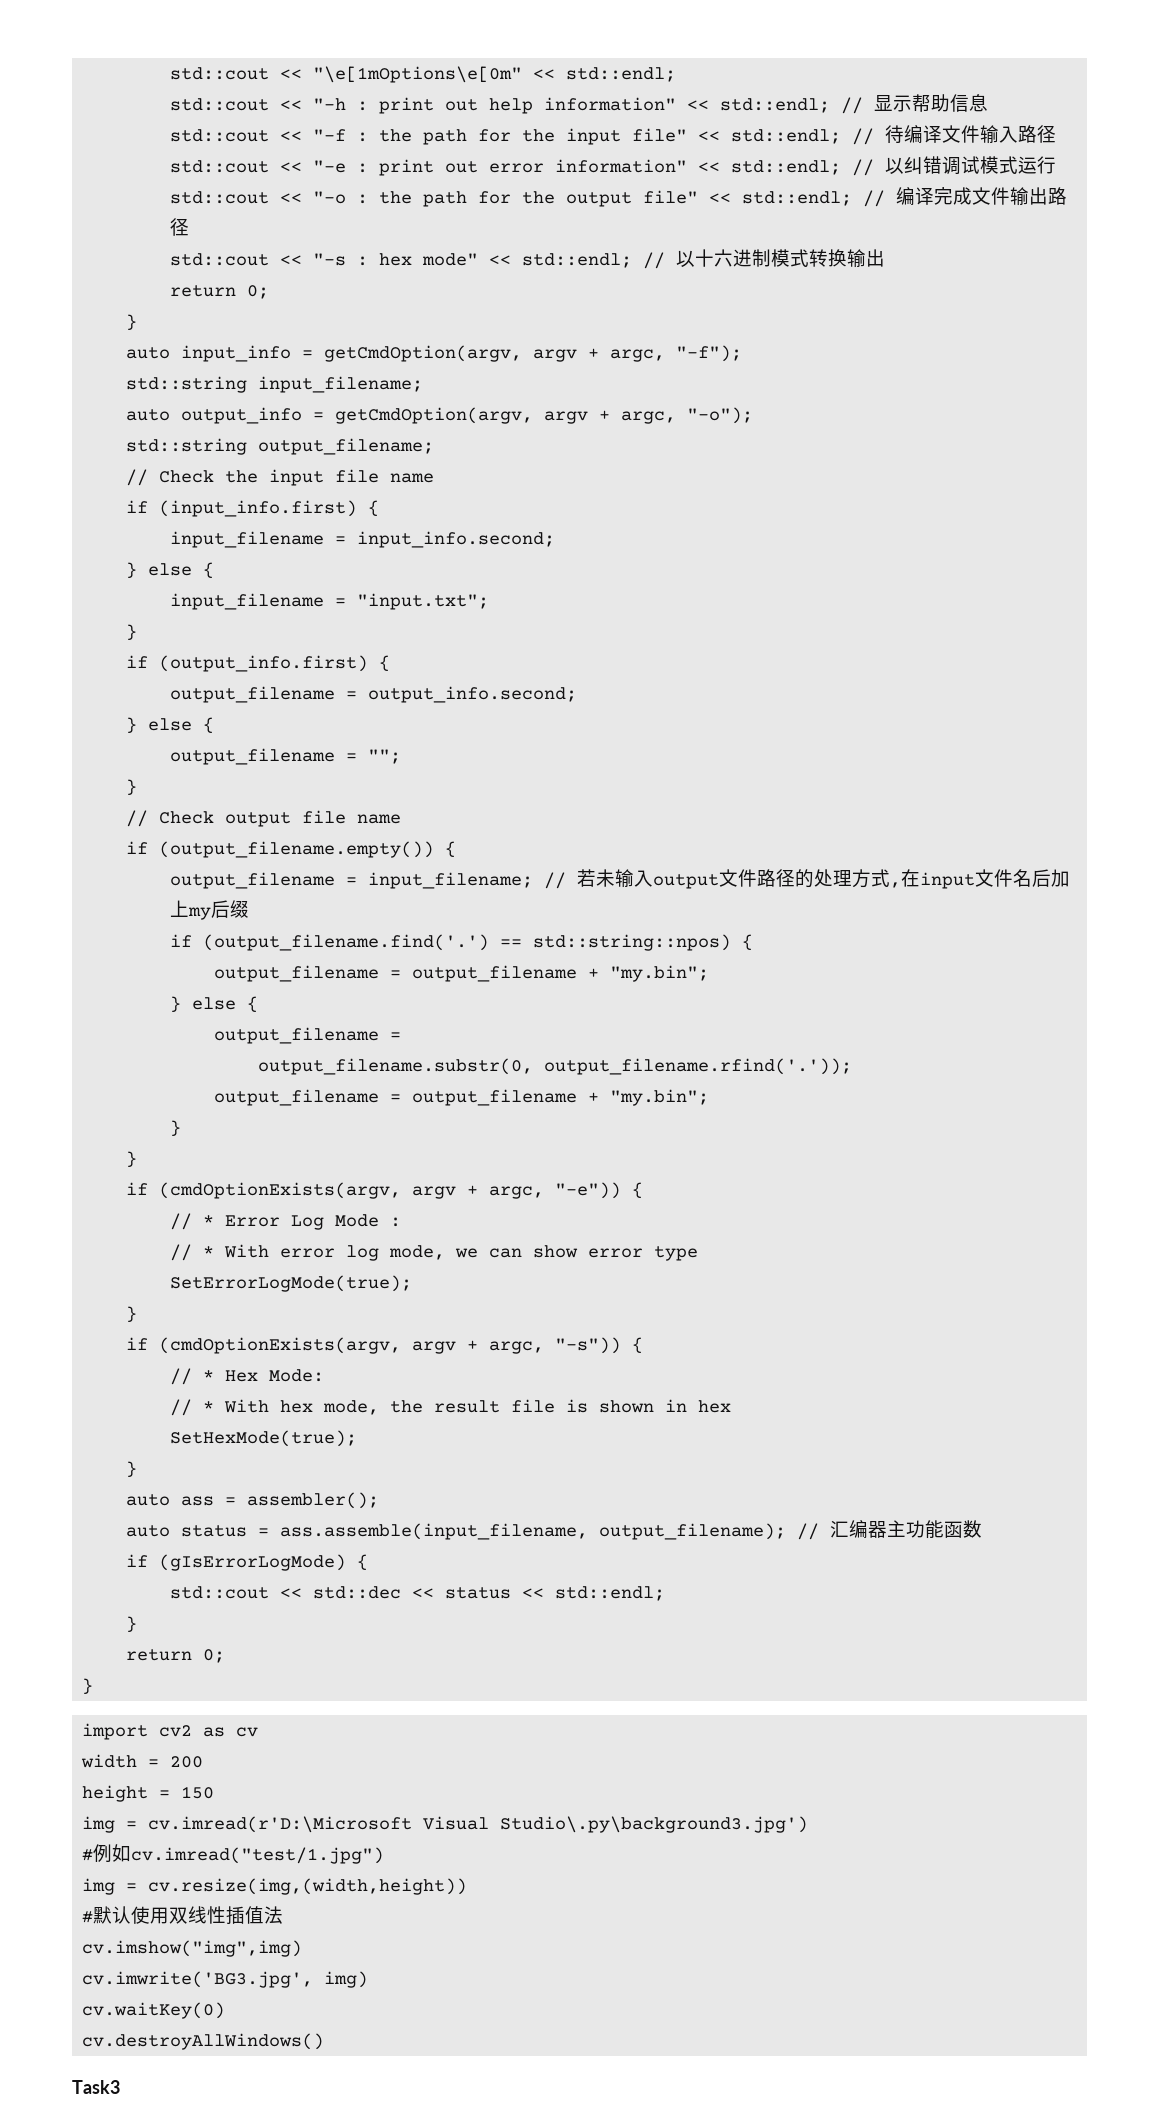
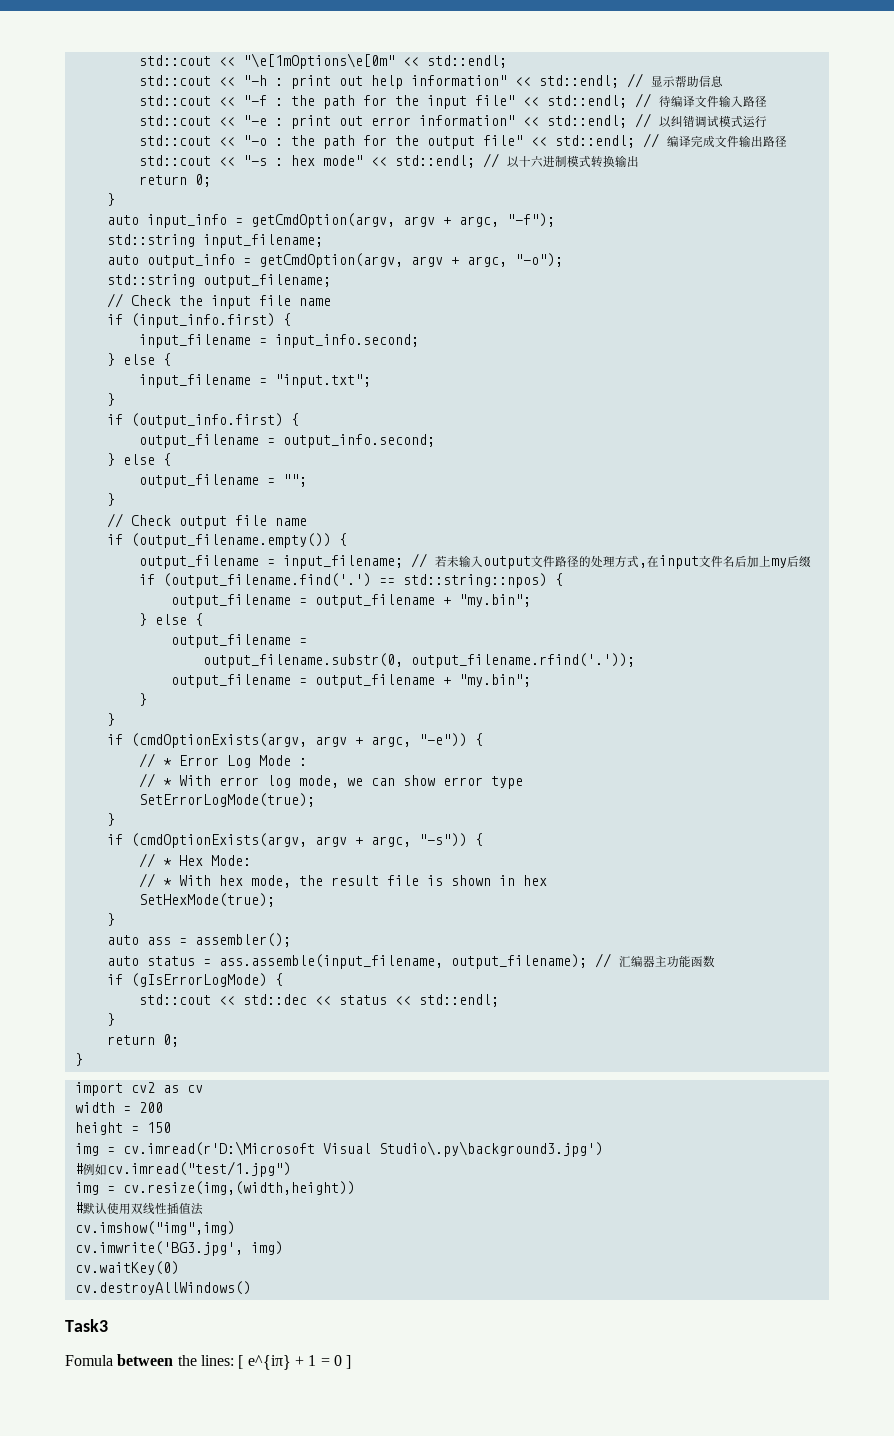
(120, 2087) none -> [65,1354,352,1370] // Fomula between the lines: [ e^{iπ} + 1 = 0 ]

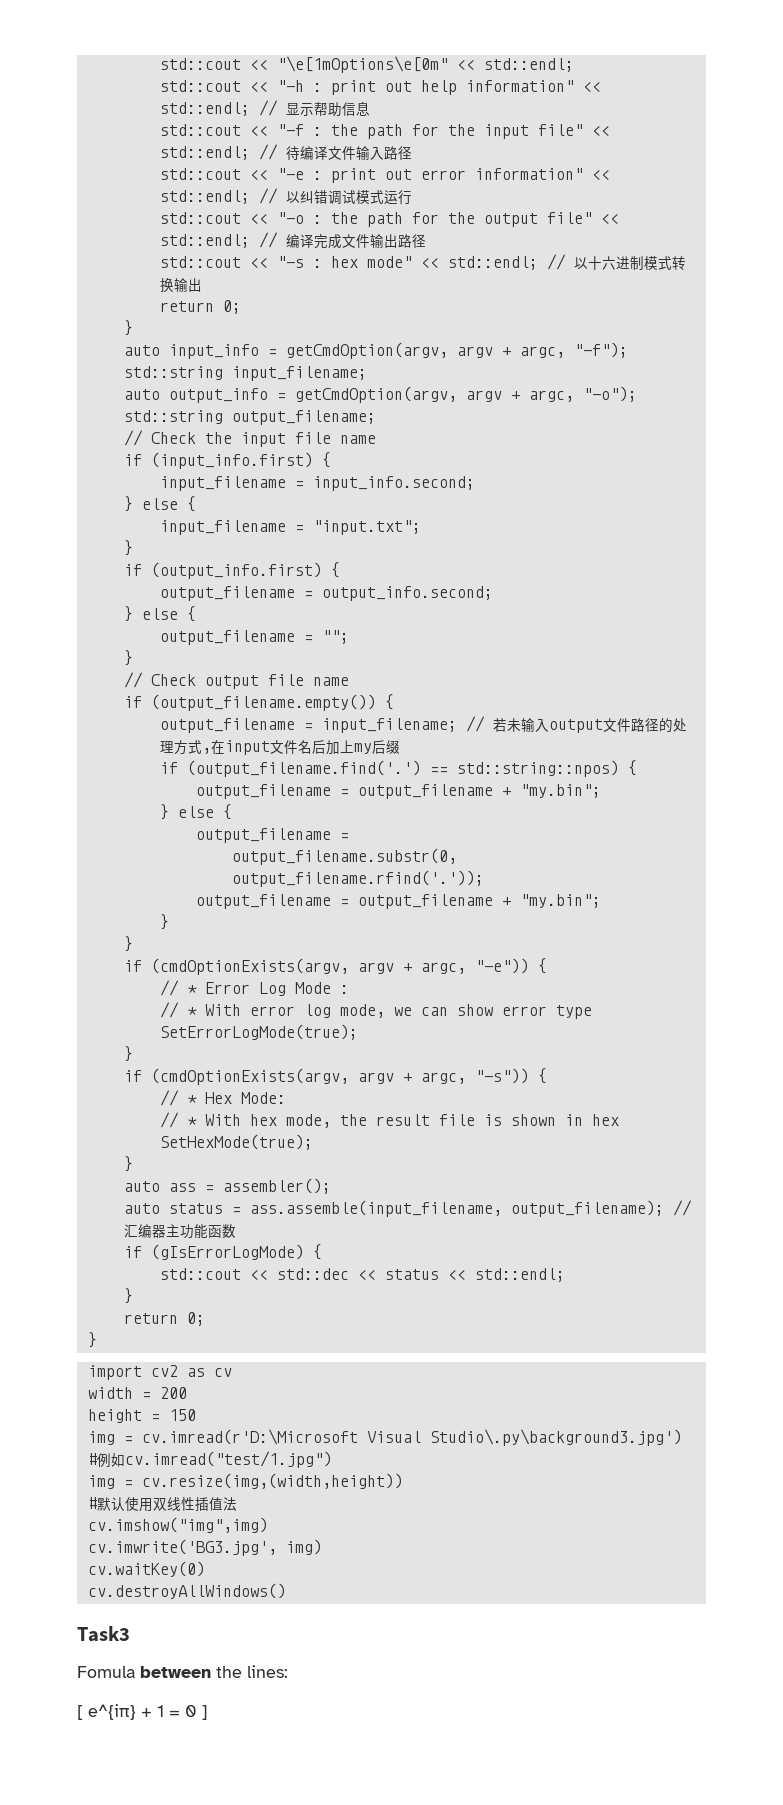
(234, 1360) none -> (288, 1671) //

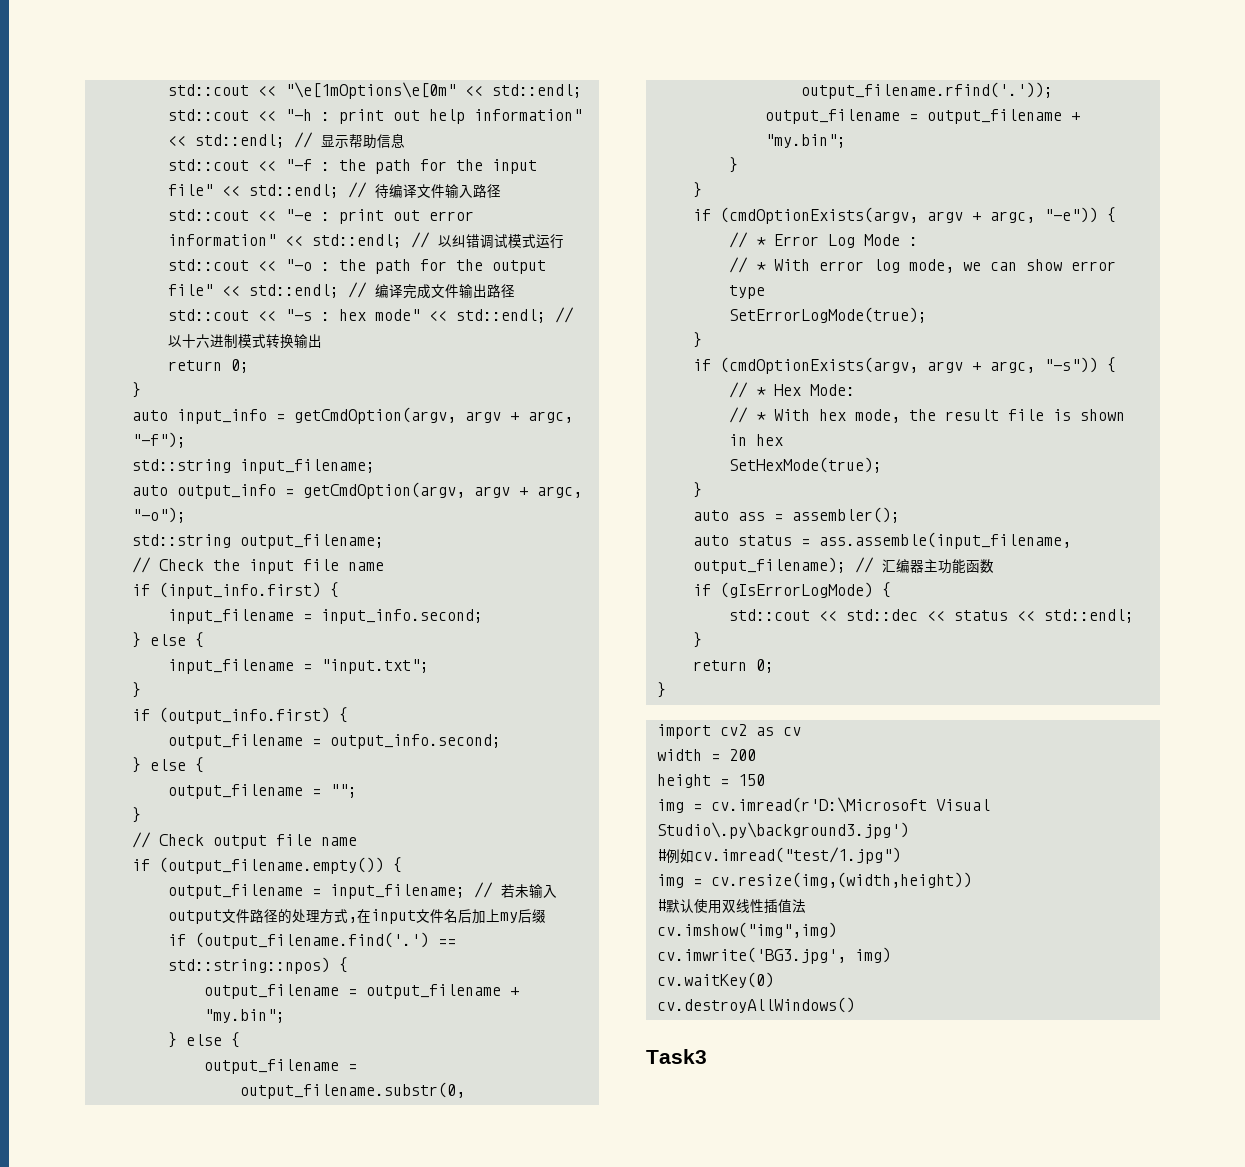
[77,1665,288,1678] [77,1704,208,1720] // Fomula between the lines: // [ e^{iπ} + 1 = 0 ] -> (707, 1056) none

